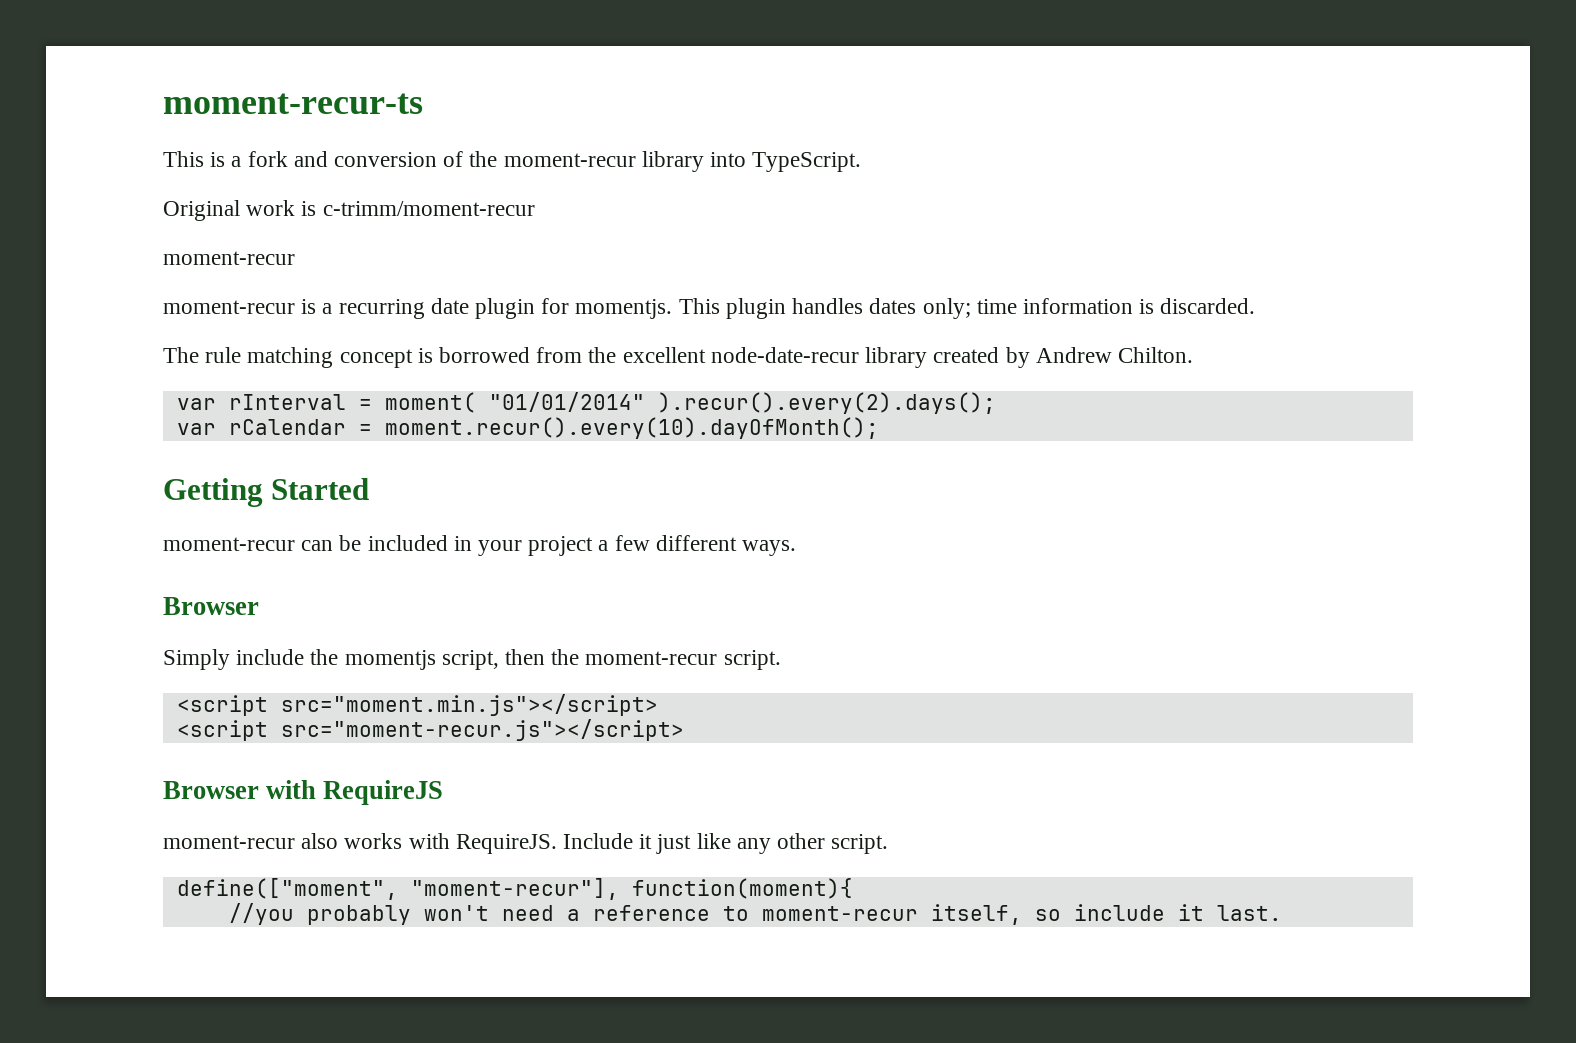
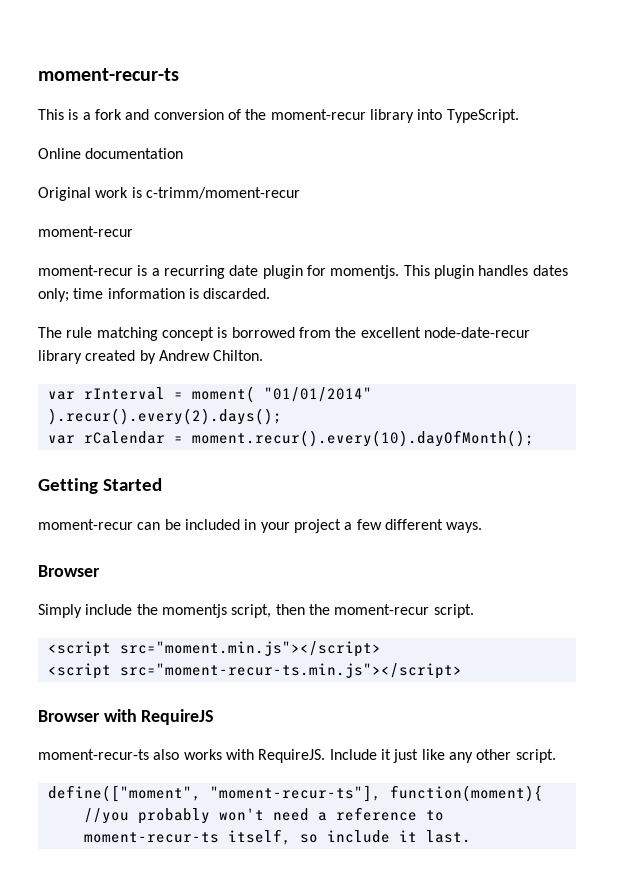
(862, 162) none -> [38,148,184,159] // Online documentation
[280,719,684,741] src="moment-recur.js"></script> -> [119,663,462,679] src="moment-recur-ts.min.js"></script>
[163,835,295,849] moment-recur -> [38,749,149,760] moment-recur-ts
[410,878,619,900] "moment-recur"], -> [209,785,381,802] "moment-recur-ts"],
[761,906,918,921] moment-recur -> [83,832,219,843] moment-recur-ts

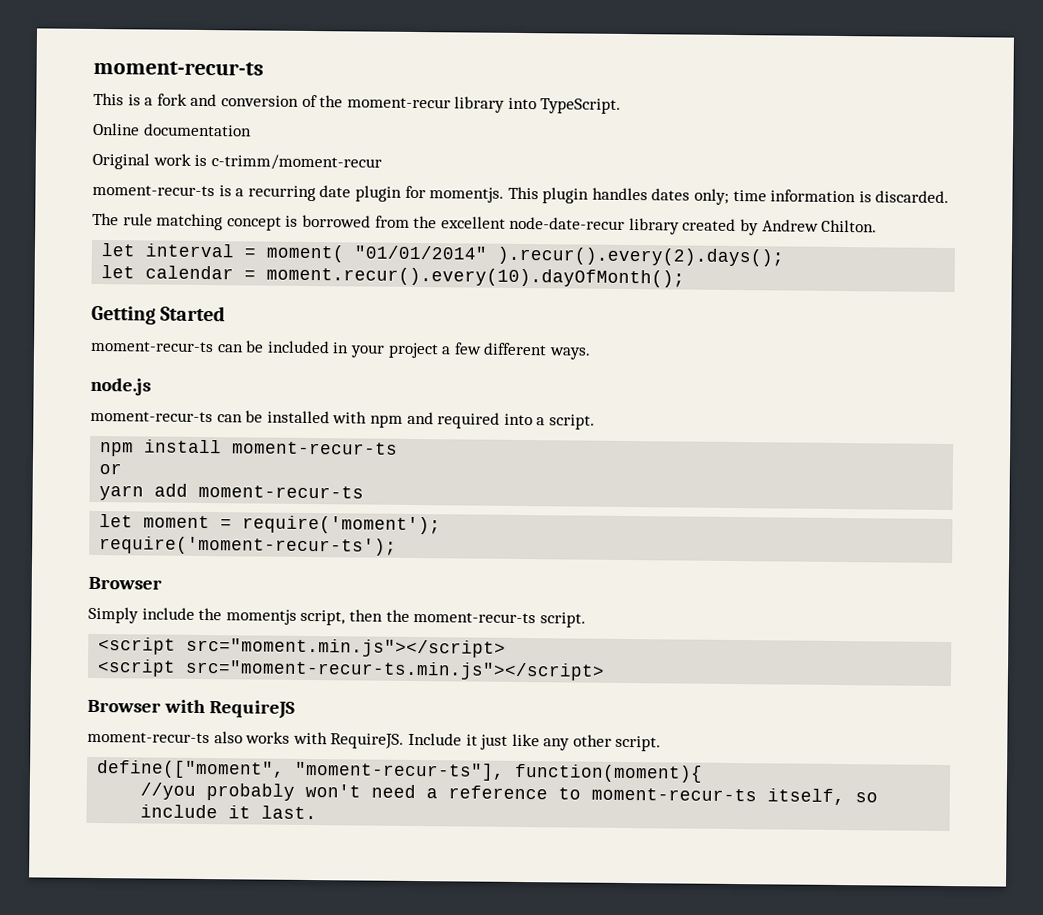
[38,226,133,237] [38,265,133,276] moment-recur // moment-recur -> [92,184,215,197] moment-recur-ts
[47,387,165,400] var rInterval -> [101,243,235,258] let interval
[47,431,165,444] var rCalendar -> [101,265,235,280] let calendar
[38,519,133,530] moment-recur -> [90,340,214,353] moment-recur-ts
(483, 527) none -> [90,377,151,396] [90,410,595,430] [99,439,399,457] [99,463,123,475] [99,483,365,501] [99,514,442,535] [99,536,398,556] // node.js // moment-recur-ts can be installed with npm and required into a script. // npm install moment-recur-ts // or // yarn add moment-recur-ts // let moment = require('moment'); // require('moment-recur-ts');
[334,604,430,615] moment-recur -> [413,611,537,624] moment-recur-ts

